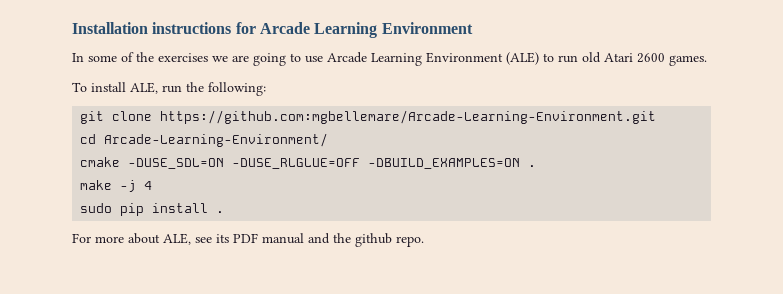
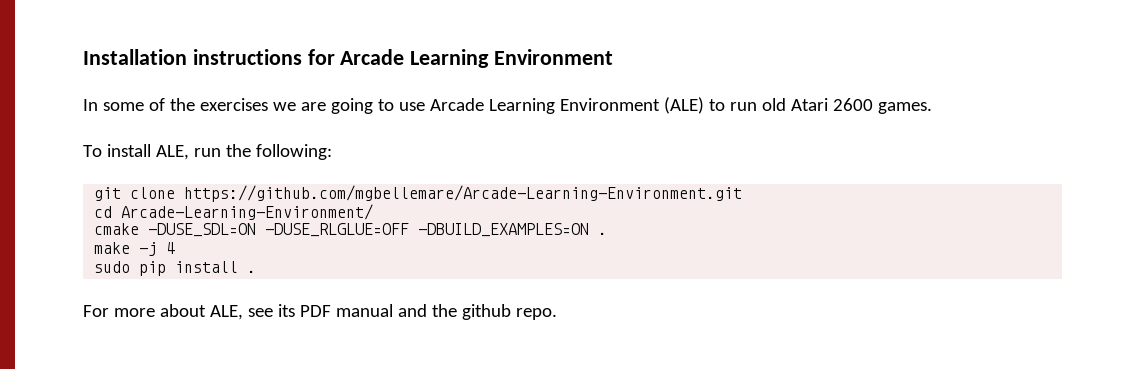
[160,110,657,124] https://github.com:mgbellemare/Arcade-Learning-Environment.git -> [184,185,743,202] https://github.com/mgbellemare/Arcade-Learning-Environment.git

